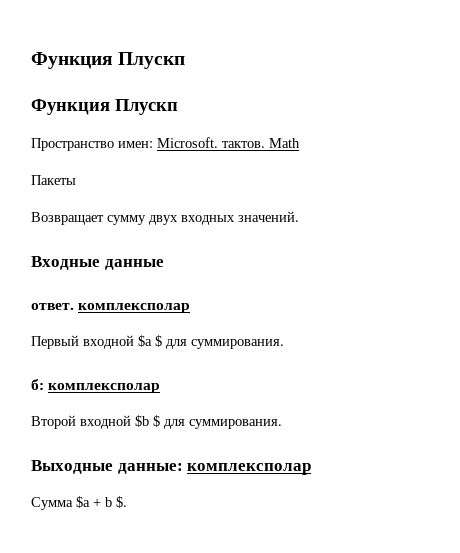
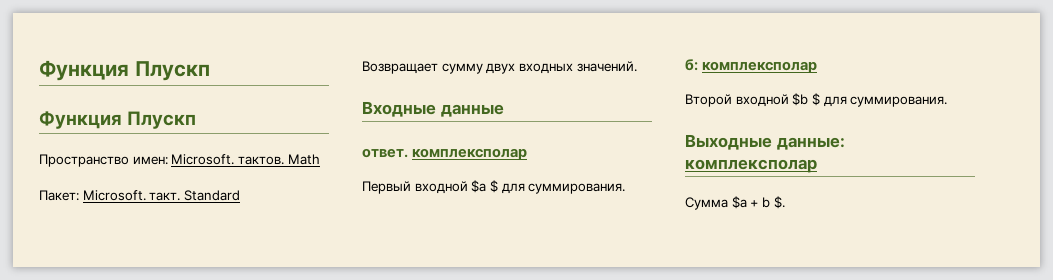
[31,175,76,185] Пакеты -> [39,190,240,201] Пакет: Microsoft. такт. Standard

